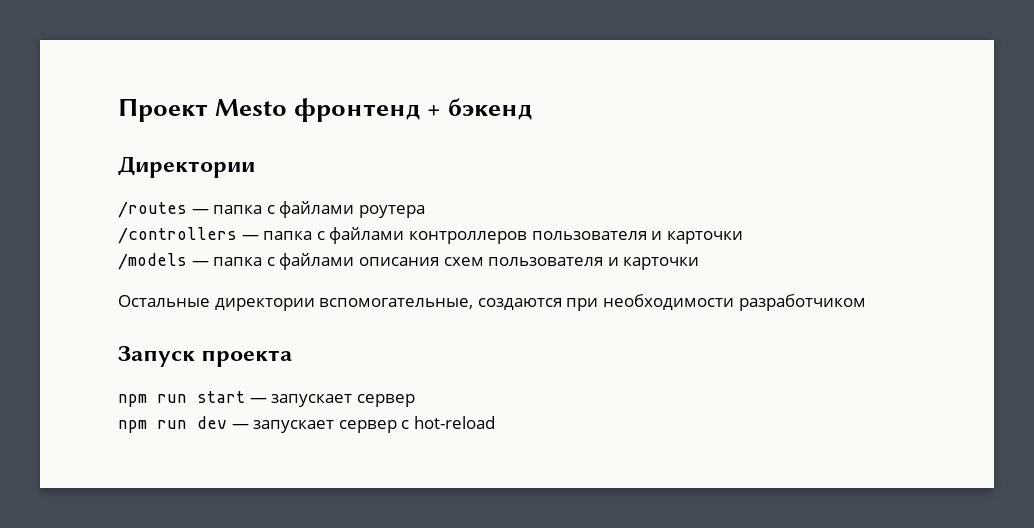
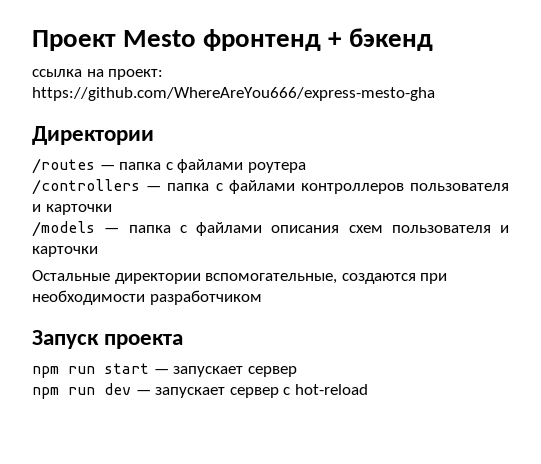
(533, 109) none -> [32,69,164,80] [32,87,435,101] // ссылка на проект: https://github.com/WhereAreYou666/express-mesto-gha

